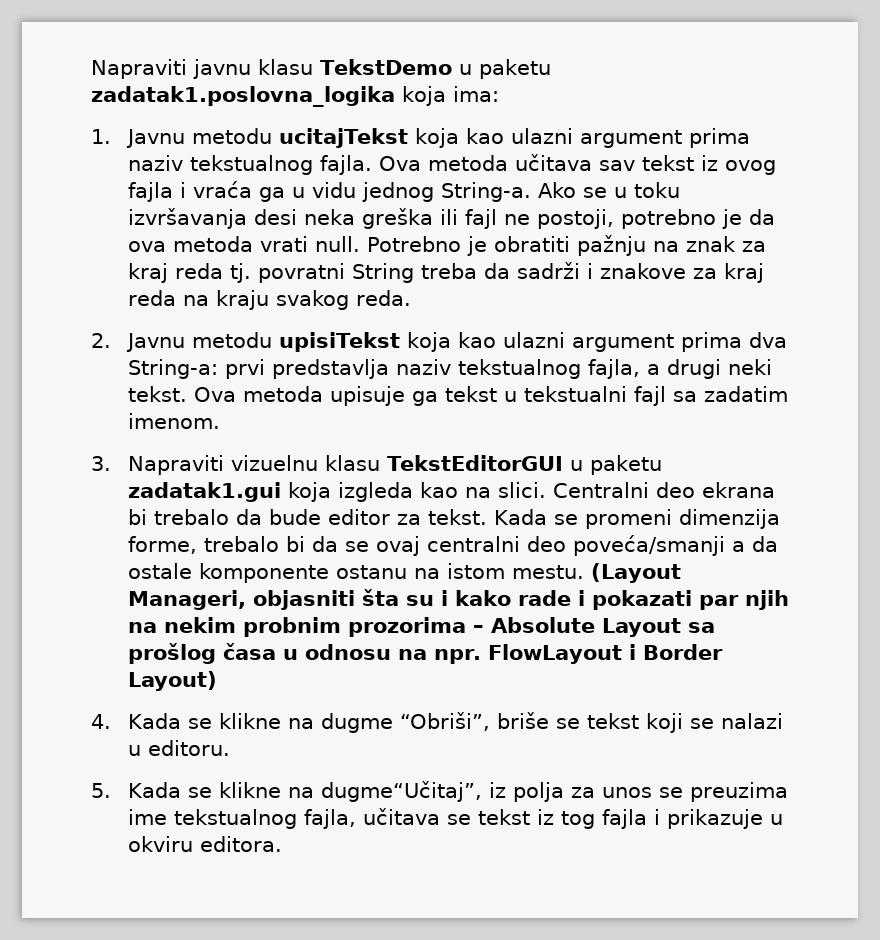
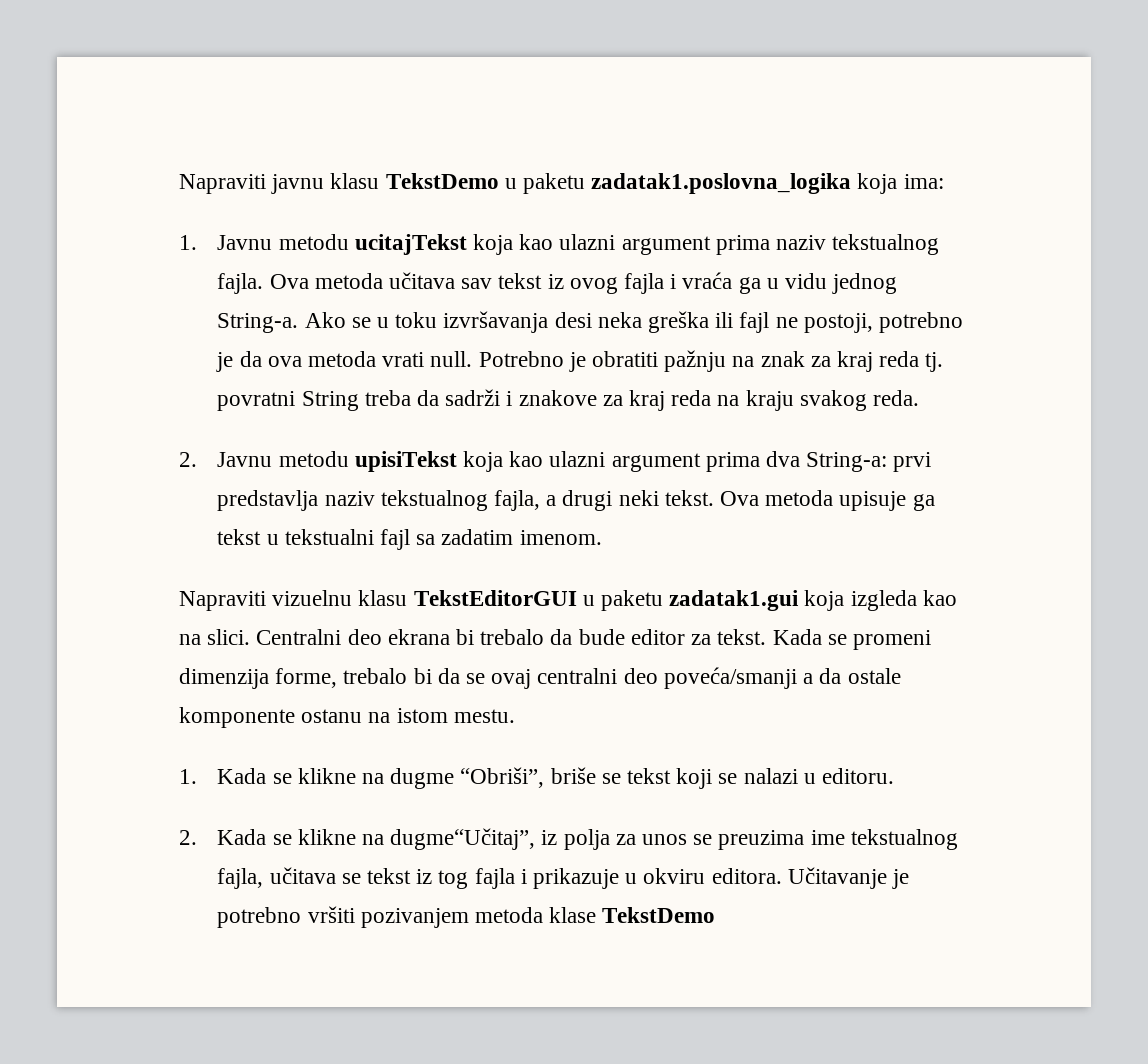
[91,456,111,471] 3. -> (602, 537) none
[591,563,682,583] [127,589,789,610] [127,617,716,637] [127,643,724,664] [127,671,218,691] [91,714,111,729] (Layout Manageri, objasniti šta su i kako rade i pokazati par njih na nekim probnim prozorima – Absolute Layout sa prošlog časa u odnosu na npr. FlowLayout i Border Layout) // 4. -> [179,769,197,784] // 1.
[91,783,111,798] 5. -> [179,830,197,845] 2.
(282, 844) none -> [787,867,910,889] [217,906,716,928] Učitavanje je potrebno vršiti pozivanjem metoda klase TekstDemo

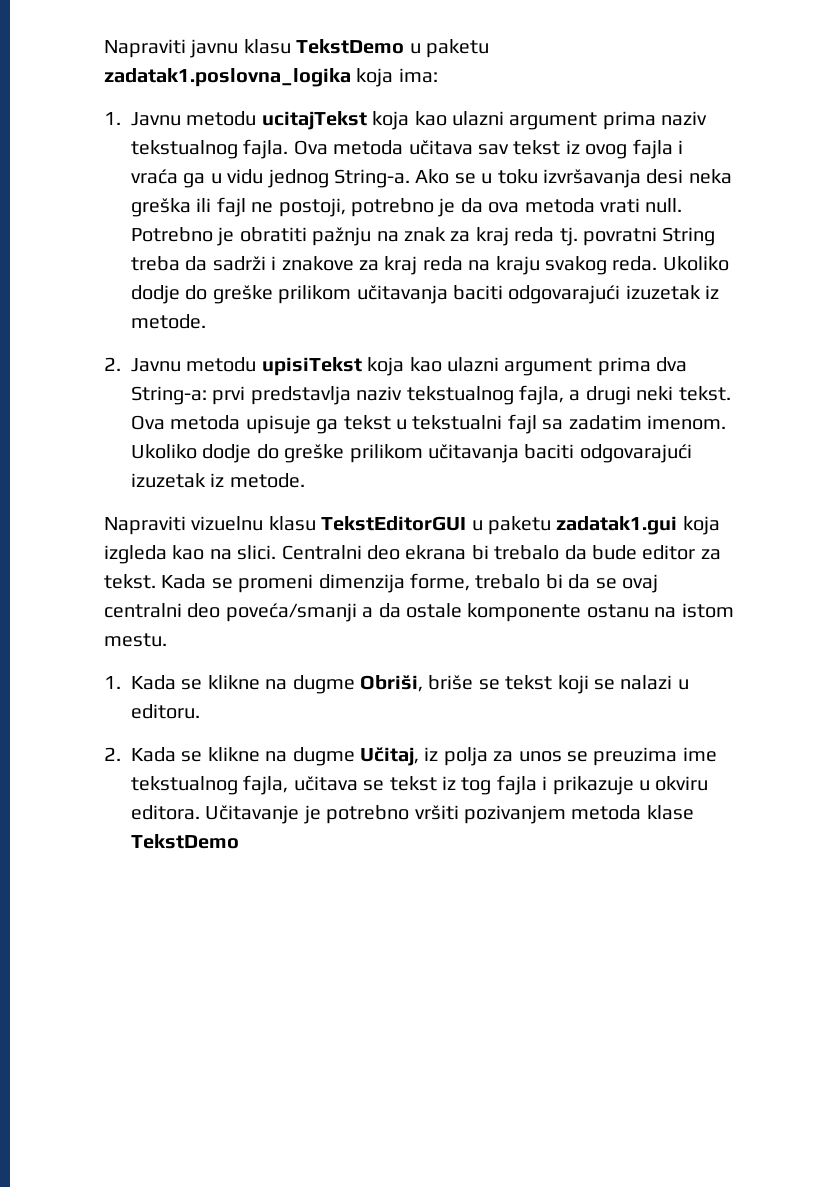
(920, 398) none -> [662,256,729,271] [131,285,720,304] [131,314,206,329] Ukoliko dodje do greške prilikom učitavanja baciti odgovarajući izuzetak iz metode.
(602, 537) none -> [131,444,692,463] [131,473,305,488] Ukoliko dodje do greške prilikom učitavanja baciti odgovarajući izuzetak iz metode.
[460,767,545,788] “Obriši”, -> [360,675,423,692] Obriši,
[390,828,536,850] dugme“Učitaj”, -> [292,747,419,766] dugme Učitaj,

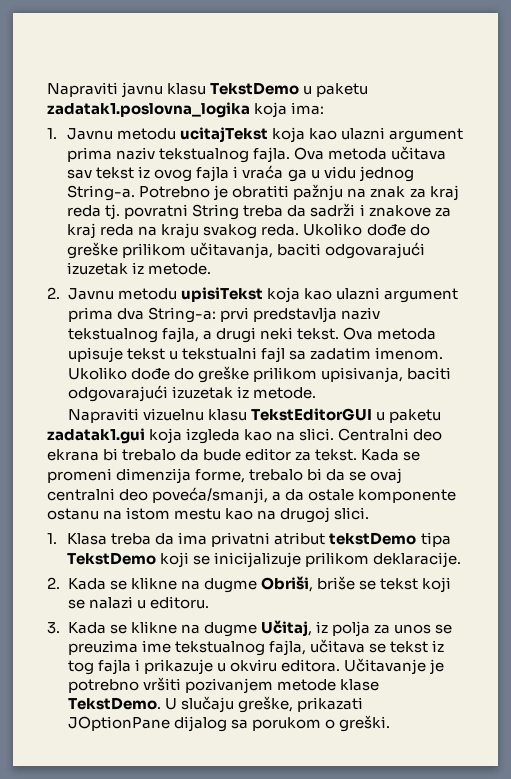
[415,169,732,188] [131,197,683,217] Ako se u toku izvršavanja desi neka greška ili fajl ne postoji, potrebno je da ova metoda vrati null. -> (136, 193) none
[131,285,448,304] dodje do greške prilikom učitavanja -> [366,224,430,236] [67,242,274,259] dođe do greške prilikom učitavanja,
[316,419,339,434] ga -> (123, 355) none
[202,444,519,463] dodje do greške prilikom učitavanja -> [130,366,403,383] dođe do greške prilikom upisivanja,
[225,603,357,622] poveća/smanji -> [152,487,269,504] poveća/smanji,
[104,633,167,647] [104,676,121,689] mestu. // 1. -> [174,507,370,523] [47,532,451,547] [67,552,462,568] [47,577,60,589] mestu kao na drugoj slici. // 1. Klasa treba da ima privatni atribut tekstDemo tipa TekstDemo koji se inicijalizuje prilikom deklaracije. // 2.
[104,747,121,761] 2. -> [47,622,60,634] 3.
[571,805,694,820] [131,834,239,849] metoda klase TekstDemo -> [276,679,379,691] [67,696,363,713] [67,715,390,732] metode klase TekstDemo. U slučaju greške, prikazati JOptionPane dijalog sa porukom o greški.

